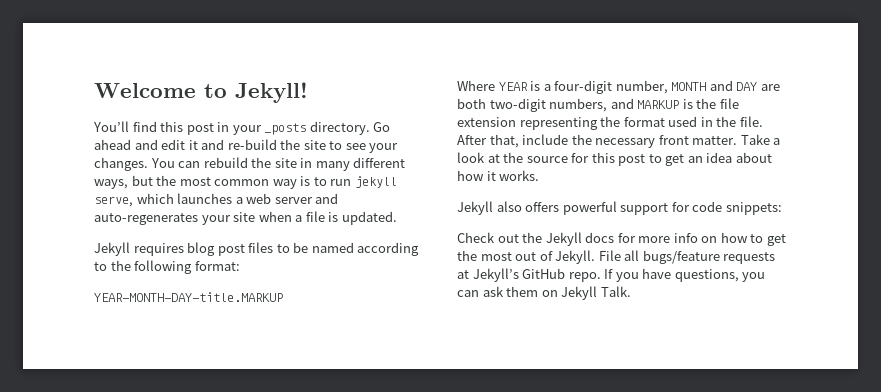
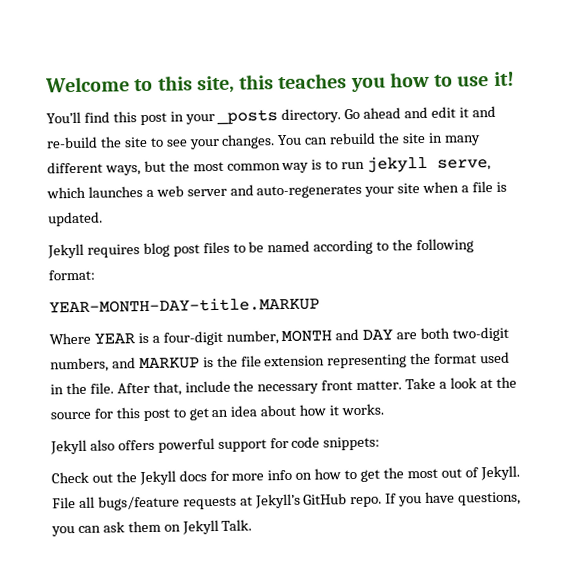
[235,82,308,103] Jekyll! -> [157,71,515,94] this site, this teaches you how to use it!

